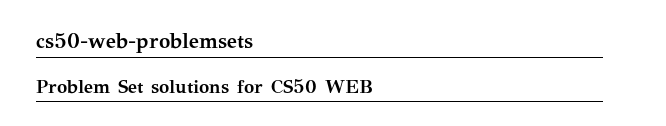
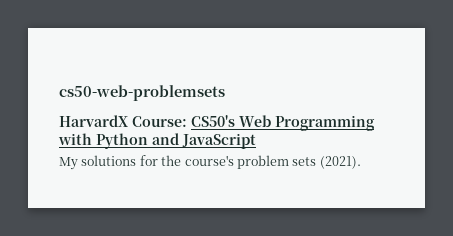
[36,79,373,94] Problem Set solutions for CS50 WEB -> [59,115,375,131] [58,133,256,149] [59,155,361,170] HarvardX Course: CS50's Web Programming with Python and JavaScript // My solutions for the course's problem sets (2021).

